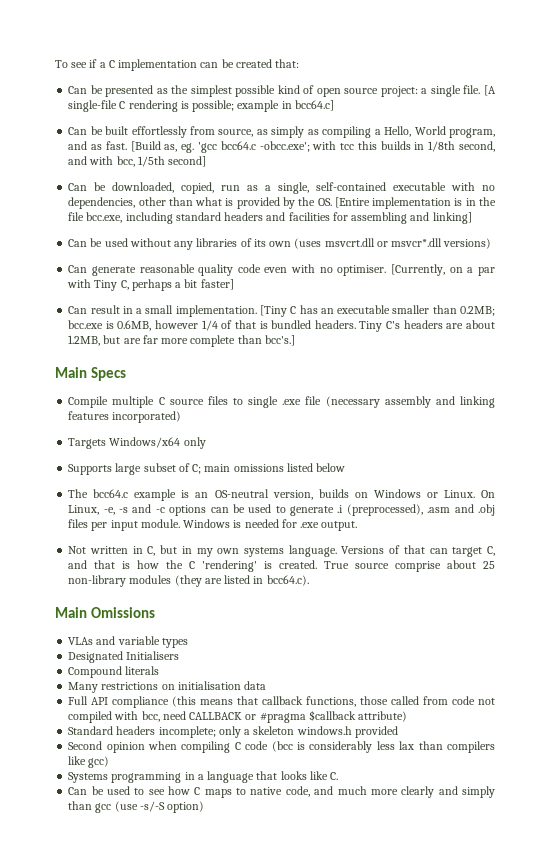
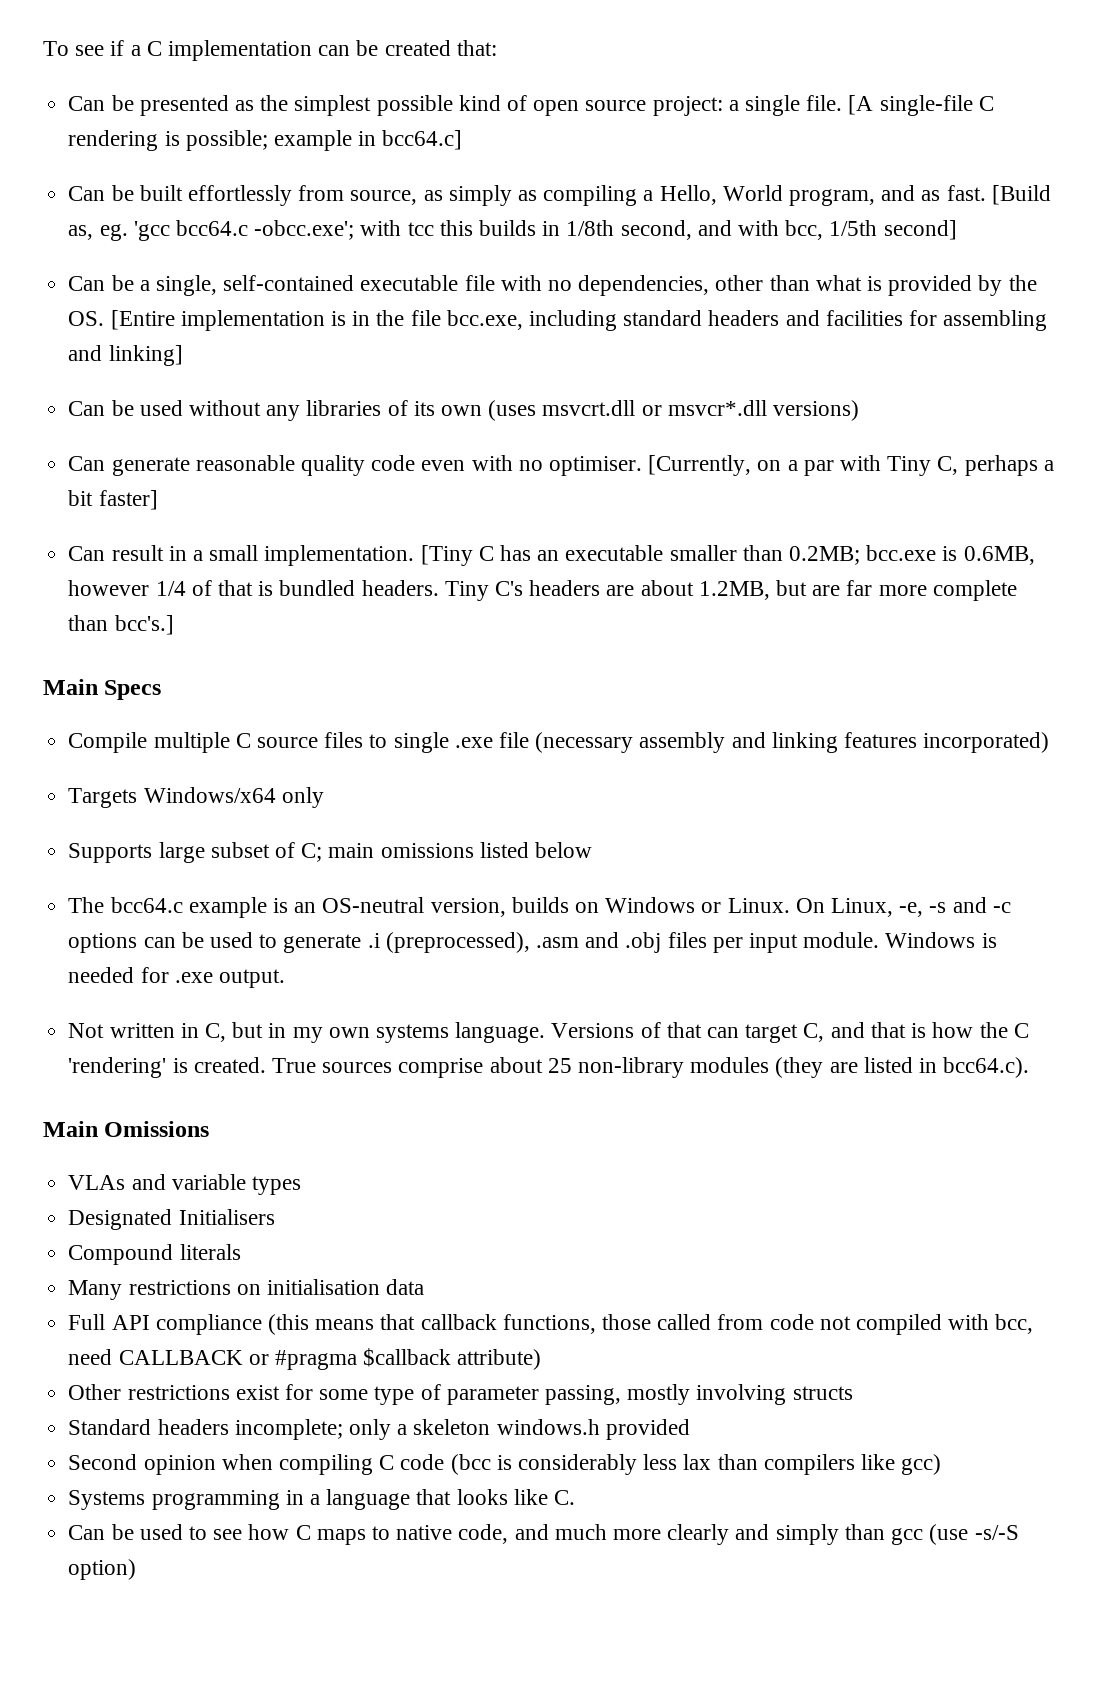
[112,182,259,194] downloaded, copied, run as -> (134, 283) none
(447, 186) none -> [464,275,495,291] file
[355,563,390,569] source -> [322,1062,393,1073] sources
(408, 716) none -> [68,1384,853,1405] // Other restrictions exist for some type of parameter passing, mostly involving structs

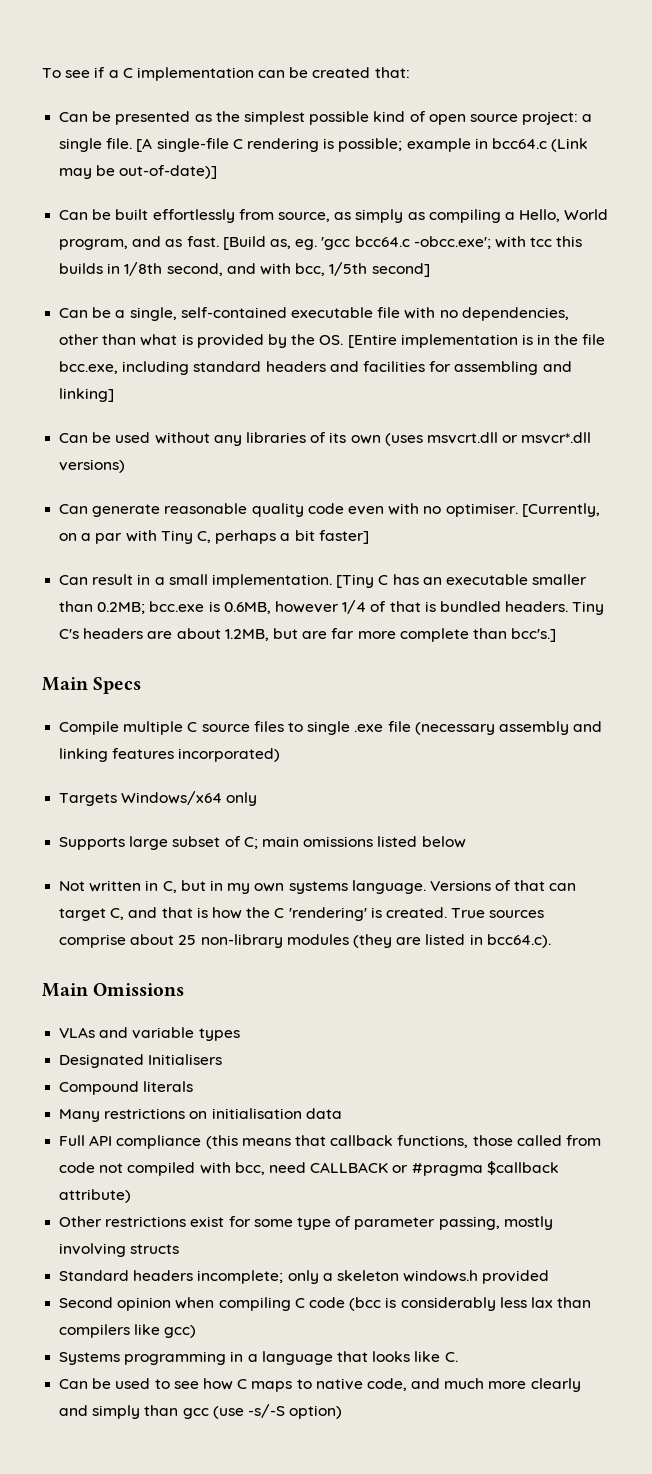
[382,130,463,150] bcc64.c] -> [491,138,589,152] [59,165,218,179] bcc64.c (Link may be out-of-date)]
[68,897,1011,918] [68,932,997,953] [68,967,285,988] // The bcc64.c example is an OS-neutral version, builds on Windows or Linux. On Linux, -e, -s and -c options can be used to generate .i (preprocessed), .asm and .obj files per input module. Windows is needed for .exe output. -> (466, 842) none

